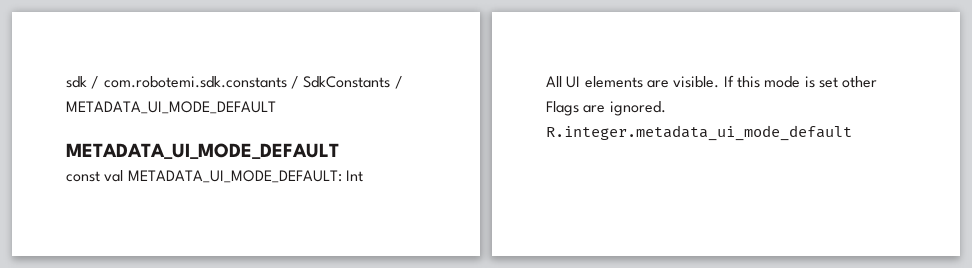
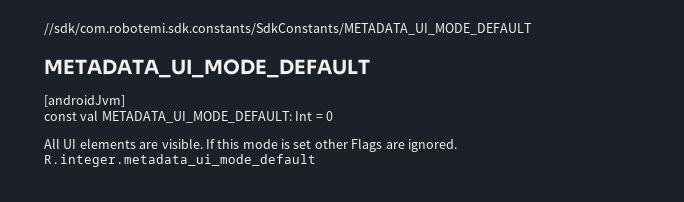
[66,76,403,89] [66,101,276,114] [66,143,339,159] sdk / com.robotemi.sdk.constants / SdkConstants / METADATA_UI_MODE_DEFAULT // METADATA_UI_MODE_DEFAULT -> [44,22,532,36] [44,59,370,78] [44,95,125,107] //sdk/com.robotemi.sdk.constants/SdkConstants/METADATA_UI_MODE_DEFAULT // METADATA_UI_MODE_DEFAULT // [androidJvm]
(363, 176) none -> [315,111,333,121] = 0

